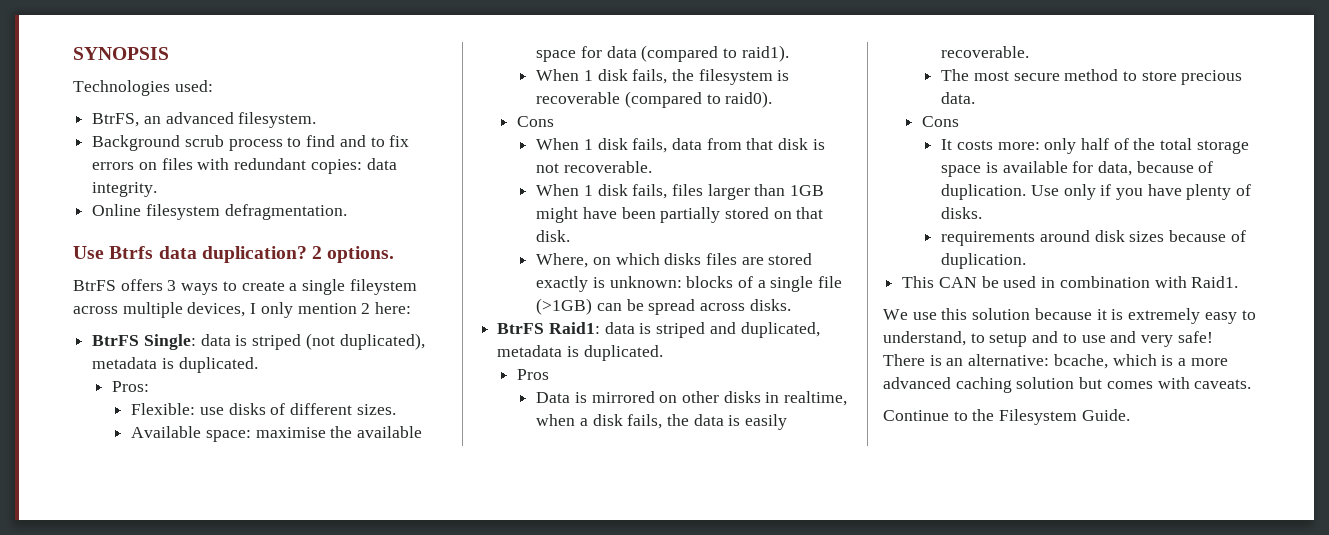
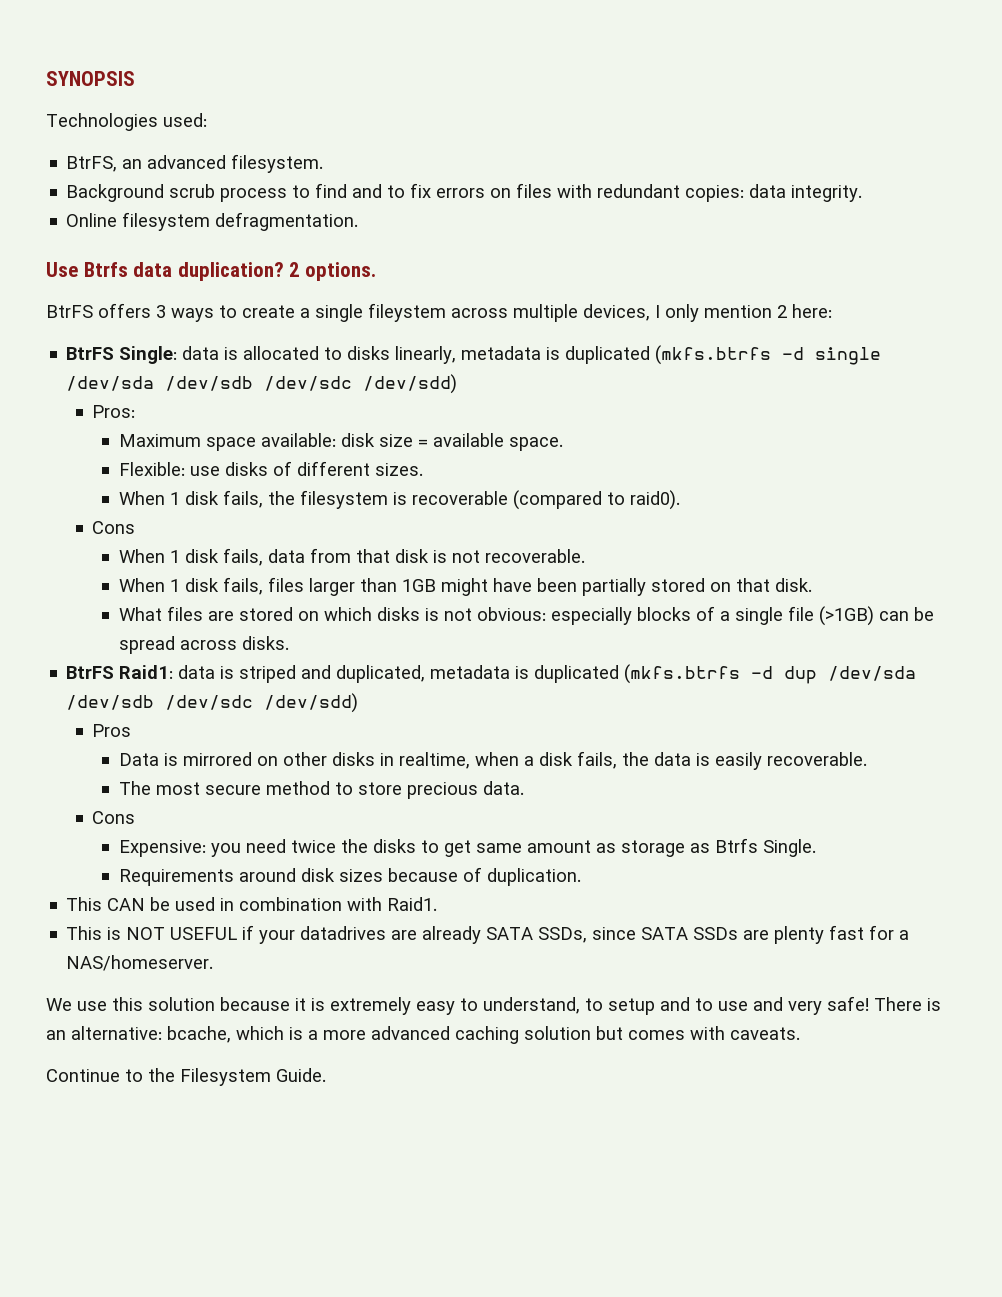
[252,333,425,350] [92,357,258,373] [111,381,149,392] striped (not duplicated), metadata is duplicated. // Pros: -> [243,345,882,365] [66,374,458,394] [92,405,136,418] [118,433,563,451] allocated to disks linearly, metadata is duplicated (mkfs.btrfs -d single /dev/sda /dev/sdb /dev/sdc /dev/sdd) // Pros: // Maximum space available: disk size = available space.
[131,426,422,442] [536,45,789,62] // Available space: maximise the available space for data (compared to raid1). -> (423, 469) none
[536,253,813,268] [536,276,682,292] Where, on which disks files are stored exactly is unknown: -> [118,606,632,625] What files are stored on which disks is not obvious: especially
[583,345,663,361] duplicated. -> [534,664,917,684] [66,693,359,713] duplicated (mkfs.btrfs -d dup /dev/sda /dev/sdb /dev/sdc /dev/sdd)
[941,138,1249,154] [941,161,1214,177] [941,184,1252,200] [941,207,983,219] [941,231,1036,246] It costs more: only half of the total storage space is available for data, because of duplication. Use only if you have plenty of disks. // requirements -> [118,838,816,857] [118,869,234,886] Expensive: you need twice the disks to get same amount as storage as Btrfs Single. // Requirements
(1239, 282) none -> [66,925,910,944] [66,955,214,971] // This is NOT USEFUL if your datadrives are already SATA SSDs, since SATA SSDs are plenty fast for a NAS/homeserver.

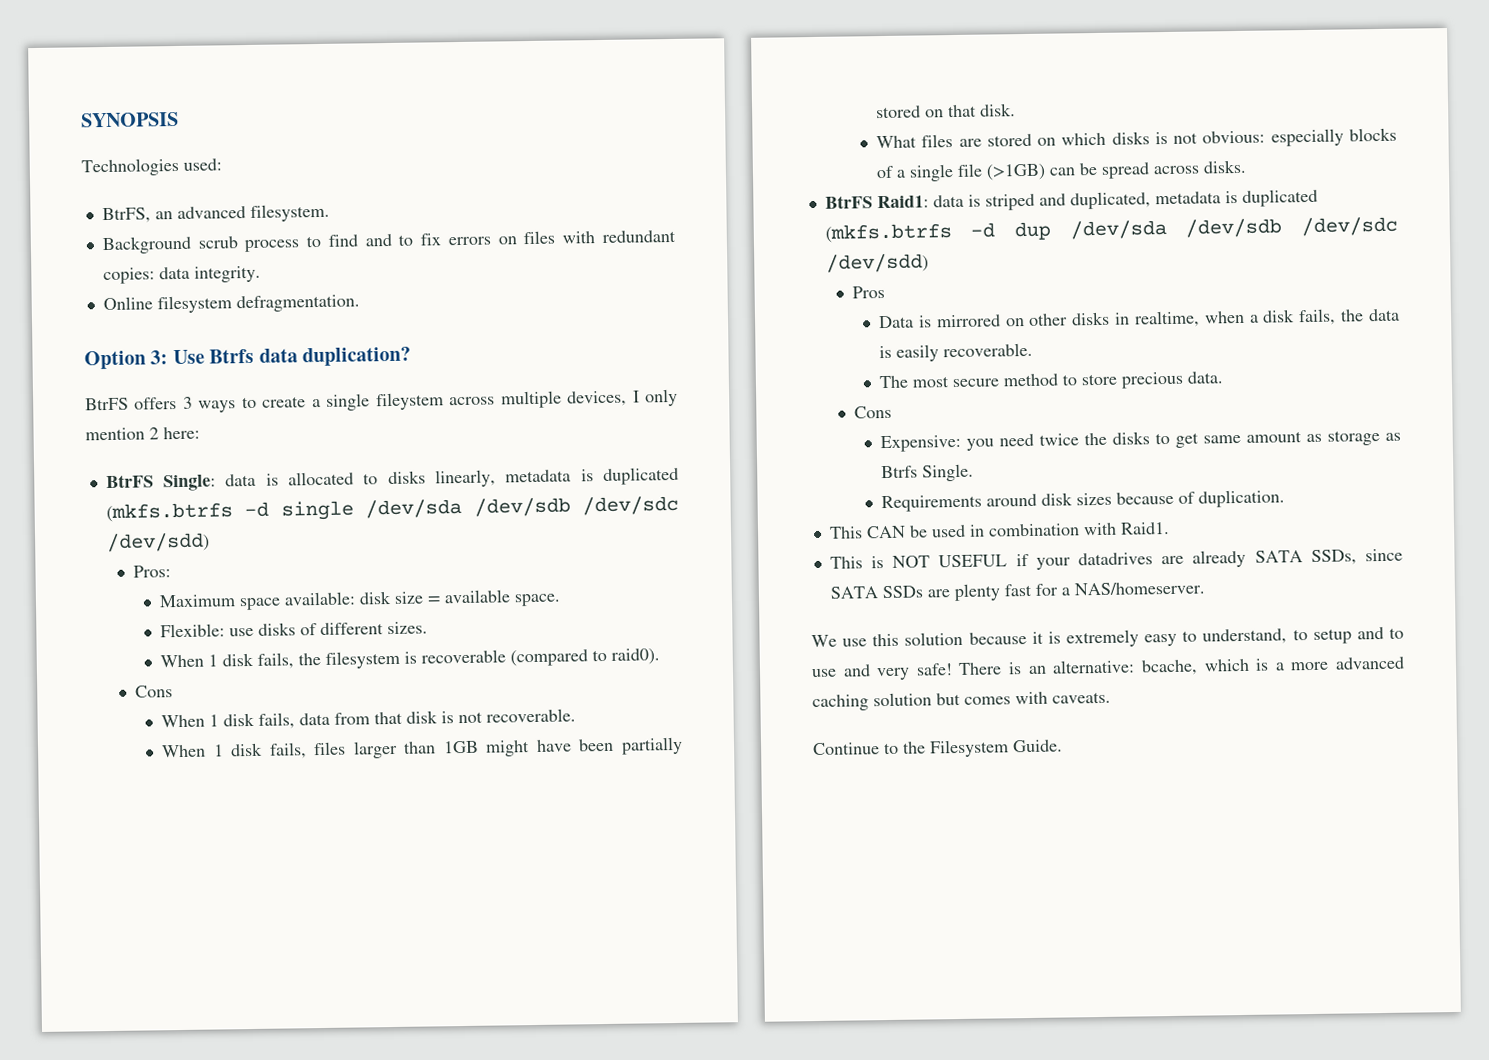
(359, 221) none -> [84,350,169,370] Option 3:
[289,262,376,281] 2 options. -> (411, 356) none

